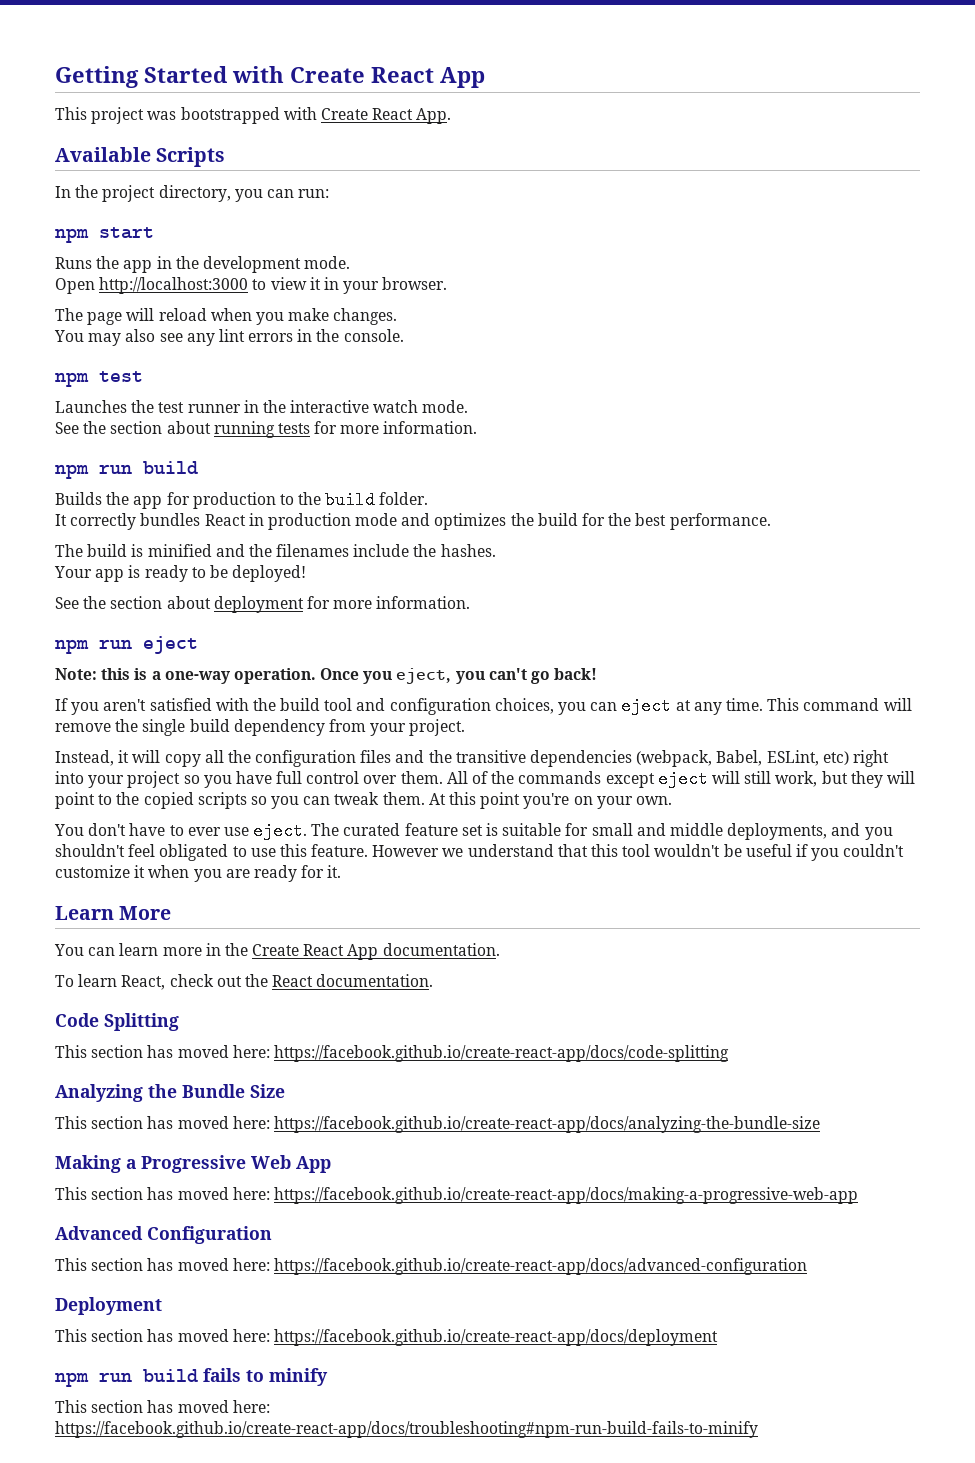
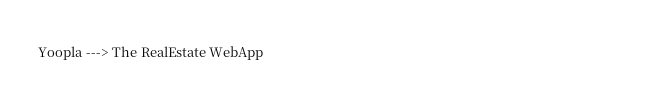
[55,66,485,88] [55,107,452,124] [55,147,226,167] [55,185,330,202] [55,227,154,243] [55,256,351,273] [55,277,448,294] [55,308,398,325] [54,329,404,346] [55,371,143,387] [55,400,469,413] [55,421,478,438] [55,461,198,479] [55,491,429,509] [55,513,771,530] [55,544,496,557] [54,565,307,582] [55,596,471,613] [55,636,198,654] [55,668,598,684] [55,697,912,715] [55,719,466,736] [55,750,889,767] [55,770,915,788] [55,792,672,809] [54,822,893,840] [55,844,905,861] [55,865,342,882] [55,906,172,920] [54,943,500,960] [55,974,434,990] [55,1013,179,1031] [55,1045,729,1062] [55,1084,285,1102] [55,1116,820,1133] [55,1155,331,1173] [55,1187,858,1204] [55,1226,272,1244] [55,1258,807,1275] [55,1297,162,1315] [55,1329,718,1346] [55,1368,328,1387] [55,1400,270,1413] [55,1421,758,1438] Getting Started with Create React App // This project was bootstrapped with Create React App. // Available Scripts // In the project directory, you can run: // npm start // Runs the app in the development mode. // Open http://localhost:3000 to view it in your browser. // The page will reload when you make changes. // You may also see any lint errors in the console. // npm test // Launches the test runner in the interactive watch mode. // See the section about running tests for more information. // npm run build // Builds the app for production to the build folder. // It correctly bundles React in production mode and optimizes the build for the best performance. // The build is minified and the filenames include the hashes. // Your app is ready to be deployed! // See the section about deployment for more information. // npm run eject // Note: this is a one-way operation. Once you eject, you can't go back! // If you aren't satisfied with the build tool and configuration choices, you can eject at any time. This command will remove the single build dependency from your project. // Instead, it will copy all the configuration files and the transitive dependencies (webpack, Babel, ESLint, etc) right into your project so you have full control over them. All of the commands except eject will still work, but they will point to the copied scripts so you can tweak them. At this point you're on your own. // You don't have to ever use eject. The curated feature set is suitable for small and middle deployments, and you shouldn't feel obligated to use this feature. However we understand that this tool wouldn't be useful if you couldn't customize it when you are ready for it. // Learn More // You can learn more in the Create React App documentation. // To learn React, check out the React documentation. // Code Splitting // This section has moved here: https://facebook.github.io/create-react-app/docs/code-splitting // Analyzing the Bundle Size // This section has moved here: https://facebook.github.io/create-react-app/docs/analyzing-the-bundle-size // Making a Progressive Web App // This section has moved here: https://facebook.github.io/create-react-app/docs/making-a-progressive-web-app // Advanced Configuration // This section has moved here: https://facebook.github.io/create-react-app/docs/advanced-configuration // Deployment // This section has moved here: https://facebook.github.io/create-react-app/docs/deployment // npm run build fails to minify // This section has moved here: https://facebook.github.io/create-react-app/docs/troubleshooting#npm-run-build-fails-to-minify -> [38,46,264,60] Yoopla ---> The RealEstate WebApp

